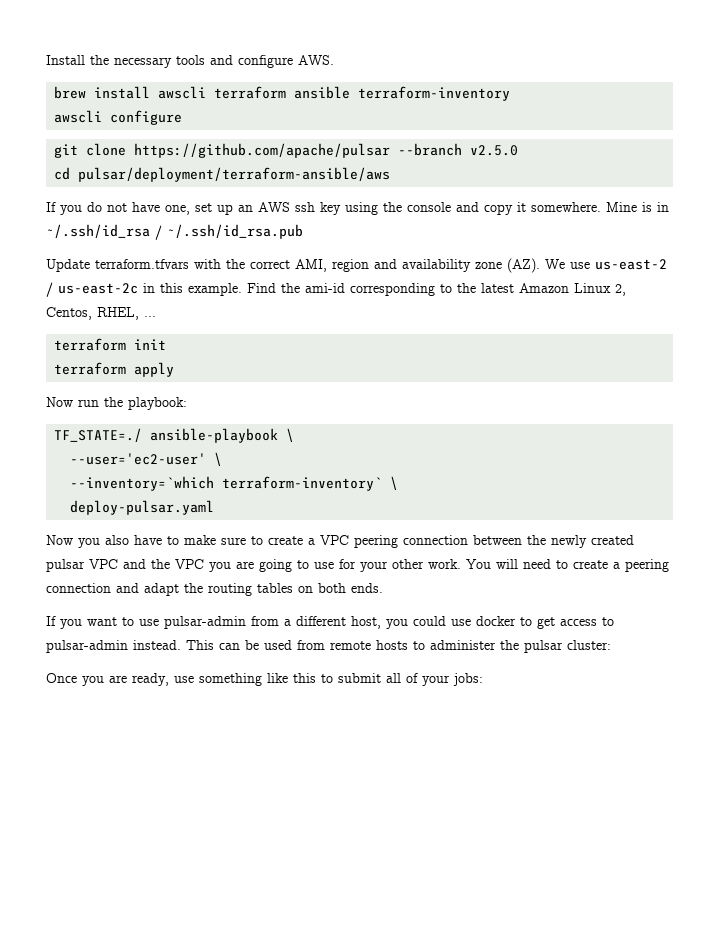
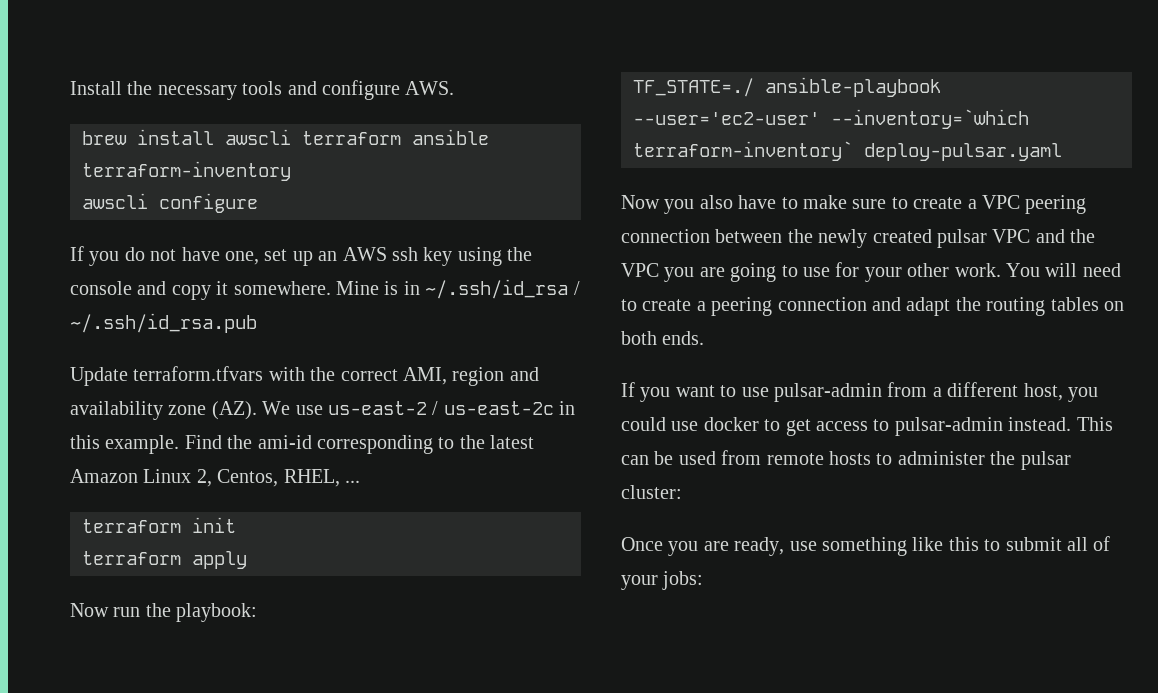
[54,143,519,158] [54,167,391,182] // git clone https://github.com/apache/pulsar --branch v2.5.0 // cd pulsar/deployment/terraform-ansible/aws -> (258, 203) none
[286,428,295,442] [70,452,223,466] \ // --user='ec2-user' \ // -> [633,112,820,125] --user='ec2-user'
[390,476,399,490] \ // -> (853, 151) none

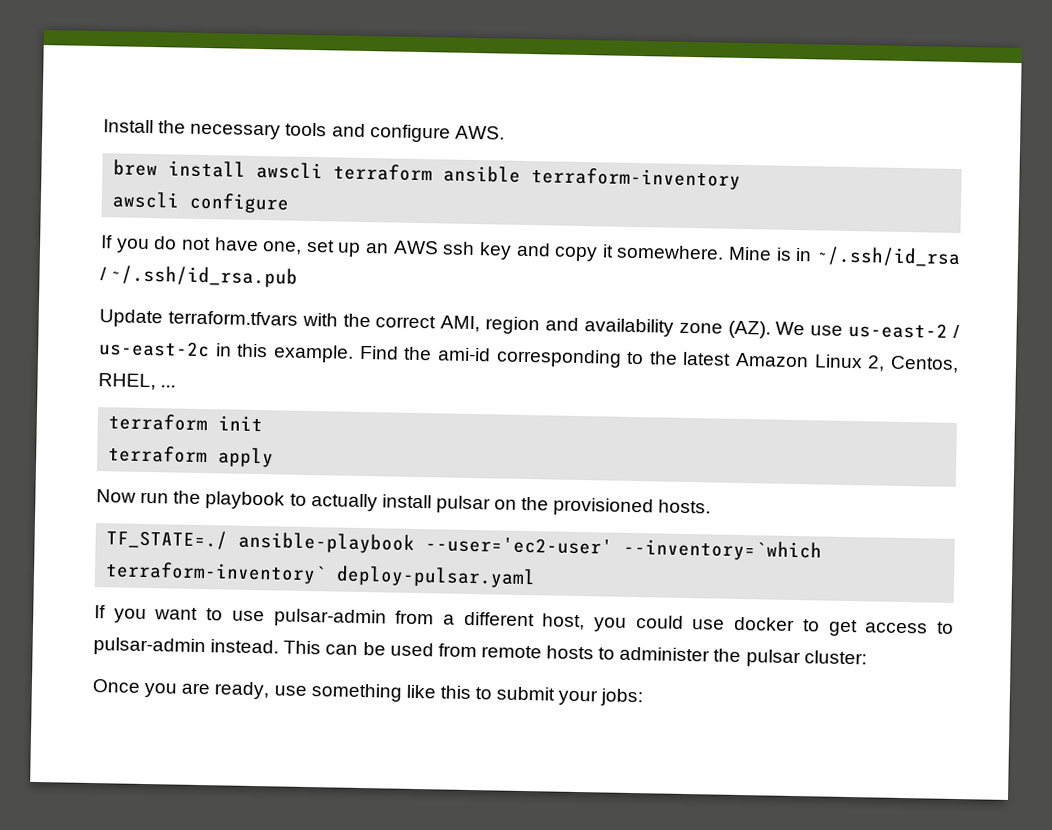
[457,247,533,266] [70,281,132,295] using the console -> (512, 251) none
[176,603,258,622] playbook: -> [205,491,712,517] playbook to actually install pulsar on the provisioned hosts.
[621,195,1087,214] [621,229,1096,248] [621,262,1121,282] [621,297,1124,316] [621,331,705,345] // Now you also have to make sure to create a VPC peering connection between the newly created pulsar VPC and the VPC you are going to use for your other work. You will need to create a peering connection and adapt the routing tables on both ends. -> (537, 577) none
[1067,536,1111,551] all of -> (556, 693) none

